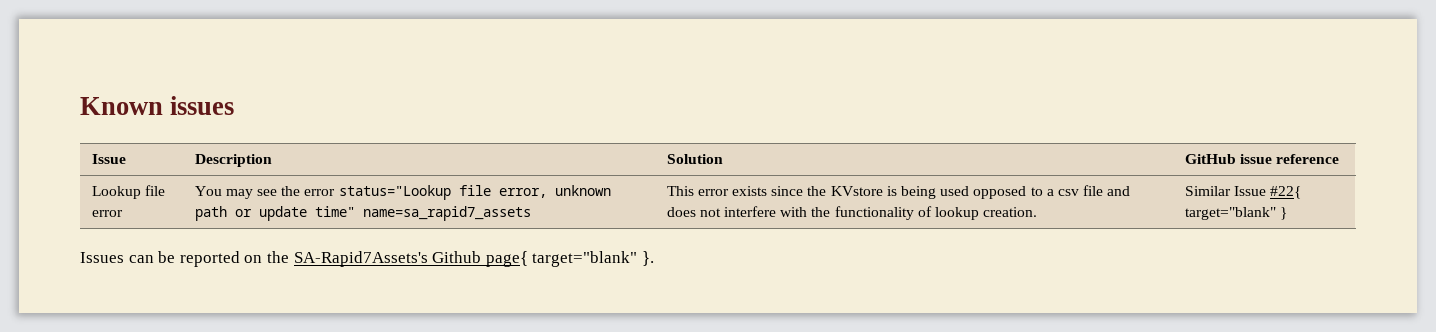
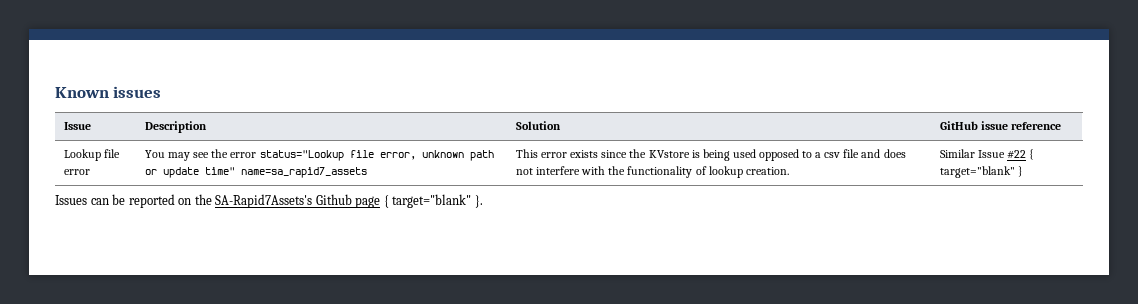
[1270,186,1302,199] #22{ -> [1007,149,1035,160] #22 {
[485,251,528,267] page{ -> [355,195,389,208] page {

